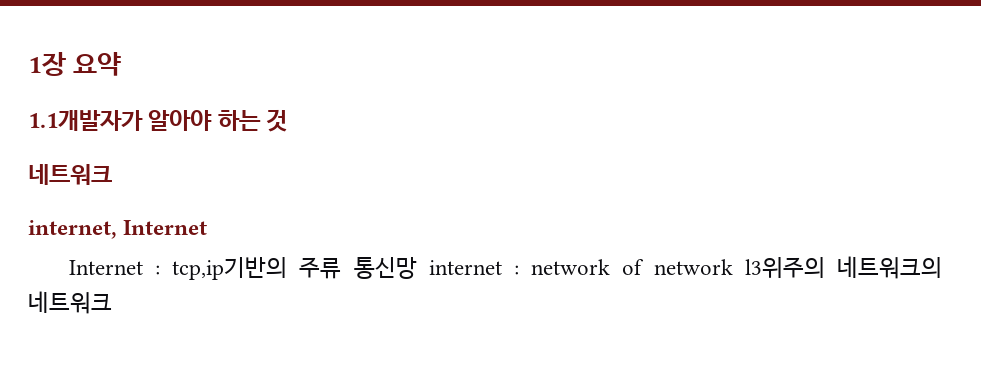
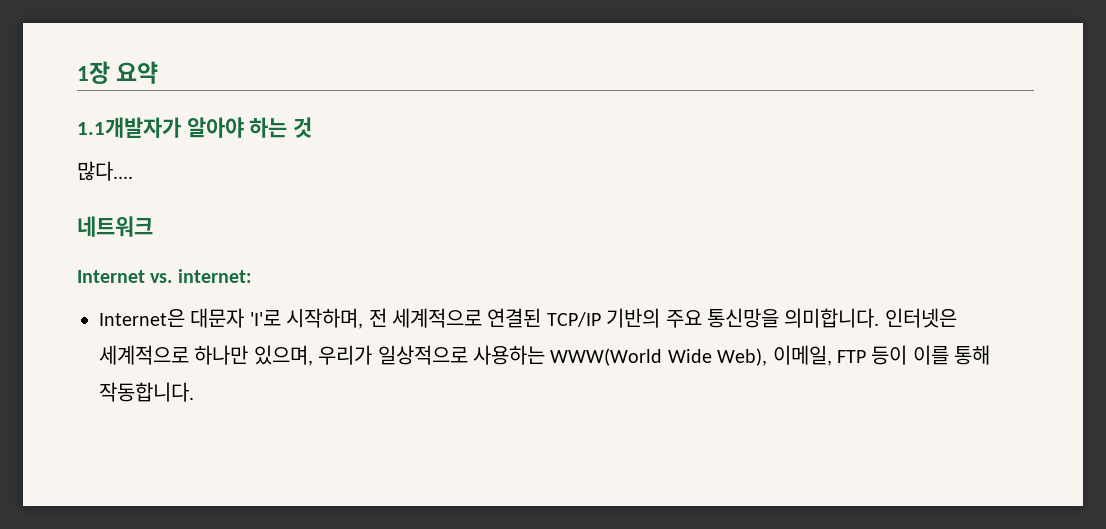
(288, 120) none -> [77,161,133,181] // 많다....
[28,220,208,239] [68,256,942,280] [28,291,112,314] internet, Internet // Internet : tcp,ip기반의 주류 통신망 internet : network of network l3위주의 네트워크의 네트워크 -> [77,269,252,283] [99,308,957,329] [99,345,991,366] [99,382,194,402] Internet vs. internet: // Internet은 대문자 'I'로 시작하며, 전 세계적으로 연결된 TCP/IP 기반의 주요 통신망을 의미합니다. 인터넷은 세계적으로 하나만 있으며, 우리가 일상적으로 사용하는 WWW(World Wide Web), 이메일, FTP 등이 이를 통해 작동합니다.

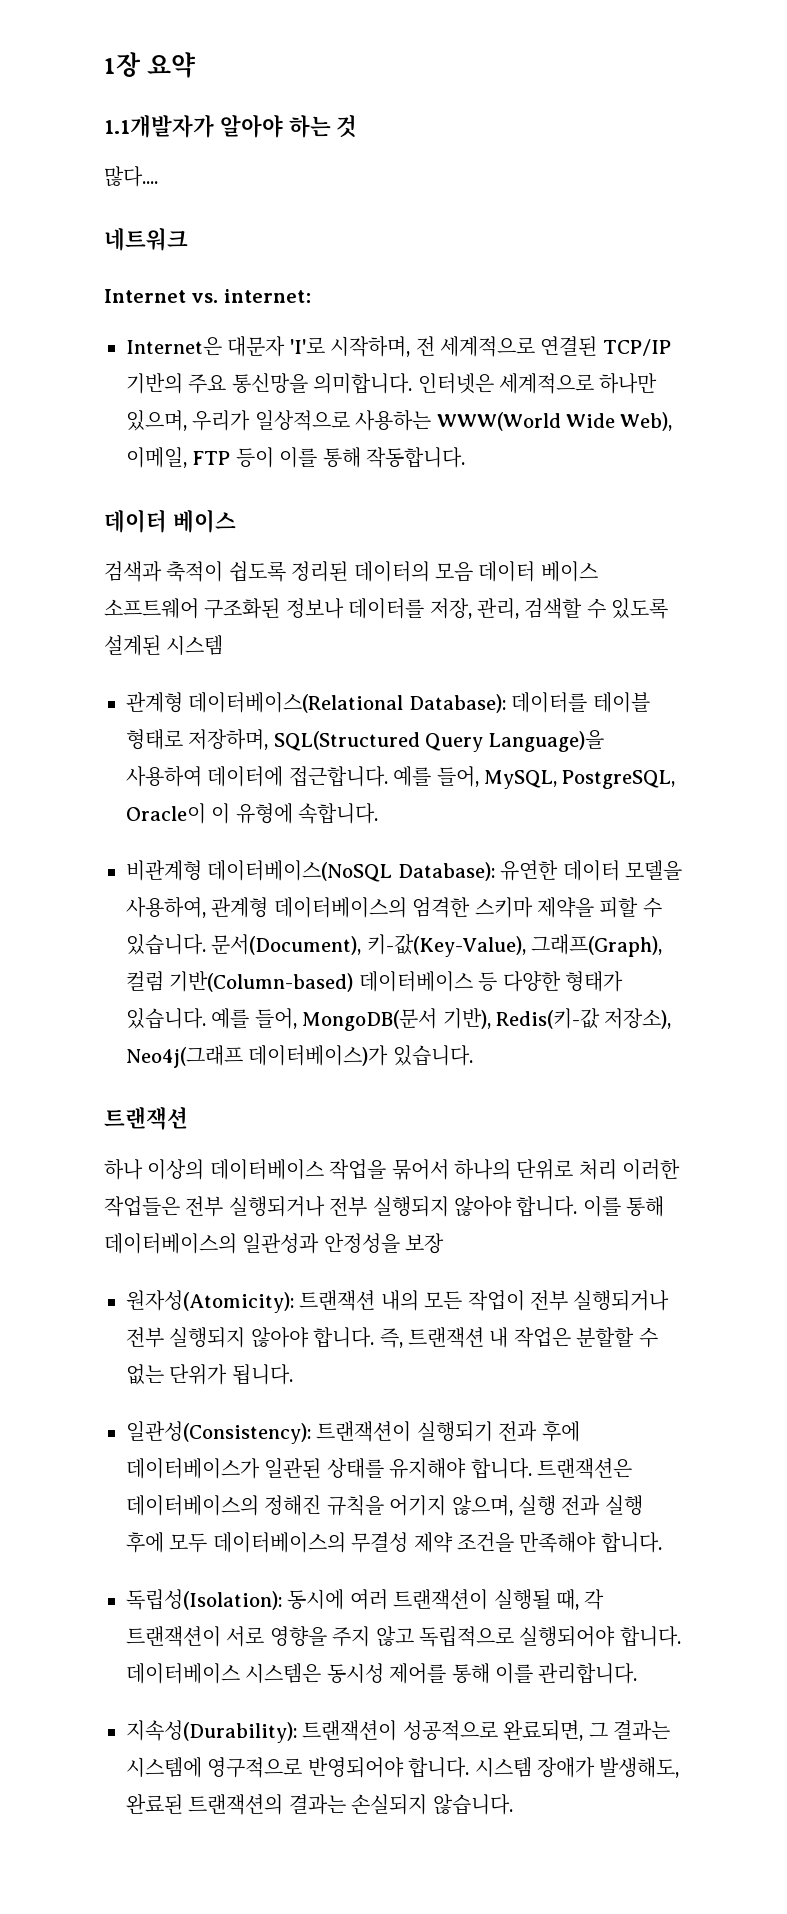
(194, 392) none -> [104,509,236,533] [104,561,598,582] [104,598,669,619] [104,635,224,656] [126,692,650,713] [126,729,604,752] [126,766,676,789] [126,803,379,824] [126,860,682,882] [126,897,662,918] [126,934,663,957] [126,971,623,992] [126,1008,672,1031] [126,1045,473,1068] [104,1107,188,1130] [104,1159,681,1180] [104,1196,665,1217] [104,1233,445,1254] [126,1290,670,1313] [126,1327,658,1348] [126,1364,293,1385] [126,1421,580,1444] [126,1458,632,1479] [126,1495,643,1516] [126,1532,662,1553] [126,1589,605,1610] [126,1626,681,1647] [126,1663,638,1684] [126,1720,670,1743] [126,1757,680,1778] [126,1794,513,1815] // 데이터 베이스 // 검색과 축적이 쉽도록 정리된 데이터의 모음 데이터 베이스 소프트웨어 구조화된 정보나 데이터를 저장, 관리, 검색할 수 있도록 설계된 시스템 // 관계형 데이터베이스(Relational Database): 데이터를 테이블 형태로 저장하며, SQL(Structured Query Language)을 사용하여 데이터에 접근합니다. 예를 들어, MySQL, PostgreSQL, Oracle이 이 유형에 속합니다. // 비관계형 데이터베이스(NoSQL Database): 유연한 데이터 모델을 사용하여, 관계형 데이터베이스의 엄격한 스키마 제약을 피할 수 있습니다. 문서(Document), 키-값(Key-Value), 그래프(Graph), 컬럼 기반(Column-based) 데이터베이스 등 다양한 형태가 있습니다. 예를 들어, MongoDB(문서 기반), Redis(키-값 저장소), Neo4j(그래프 데이터베이스)가 있습니다. // 트랜잭션 // 하나 이상의 데이터베이스 작업을 묶어서 하나의 단위로 처리 이러한 작업들은 전부 실행되거나 전부 실행되지 않아야 합니다. 이를 통해 데이터베이스의 일관성과 안정성을 보장 // 원자성(Atomicity): 트랜잭션 내의 모든 작업이 전부 실행되거나 전부 실행되지 않아야 합니다. 즉, 트랜잭션 내 작업은 분할할 수 없는 단위가 됩니다. // 일관성(Consistency): 트랜잭션이 실행되기 전과 후에 데이터베이스가 일관된 상태를 유지해야 합니다. 트랜잭션은 데이터베이스의 정해진 규칙을 어기지 않으며, 실행 전과 실행 후에 모두 데이터베이스의 무결성 제약 조건을 만족해야 합니다. // 독립성(Isolation): 동시에 여러 트랜잭션이 실행될 때, 각 트랜잭션이 서로 영향을 주지 않고 독립적으로 실행되어야 합니다. 데이터베이스 시스템은 동시성 제어를 통해 이를 관리합니다. // 지속성(Durability): 트랜잭션이 성공적으로 완료되면, 그 결과는 시스템에 영구적으로 반영되어야 합니다. 시스템 장애가 발생해도, 완료된 트랜잭션의 결과는 손실되지 않습니다.

